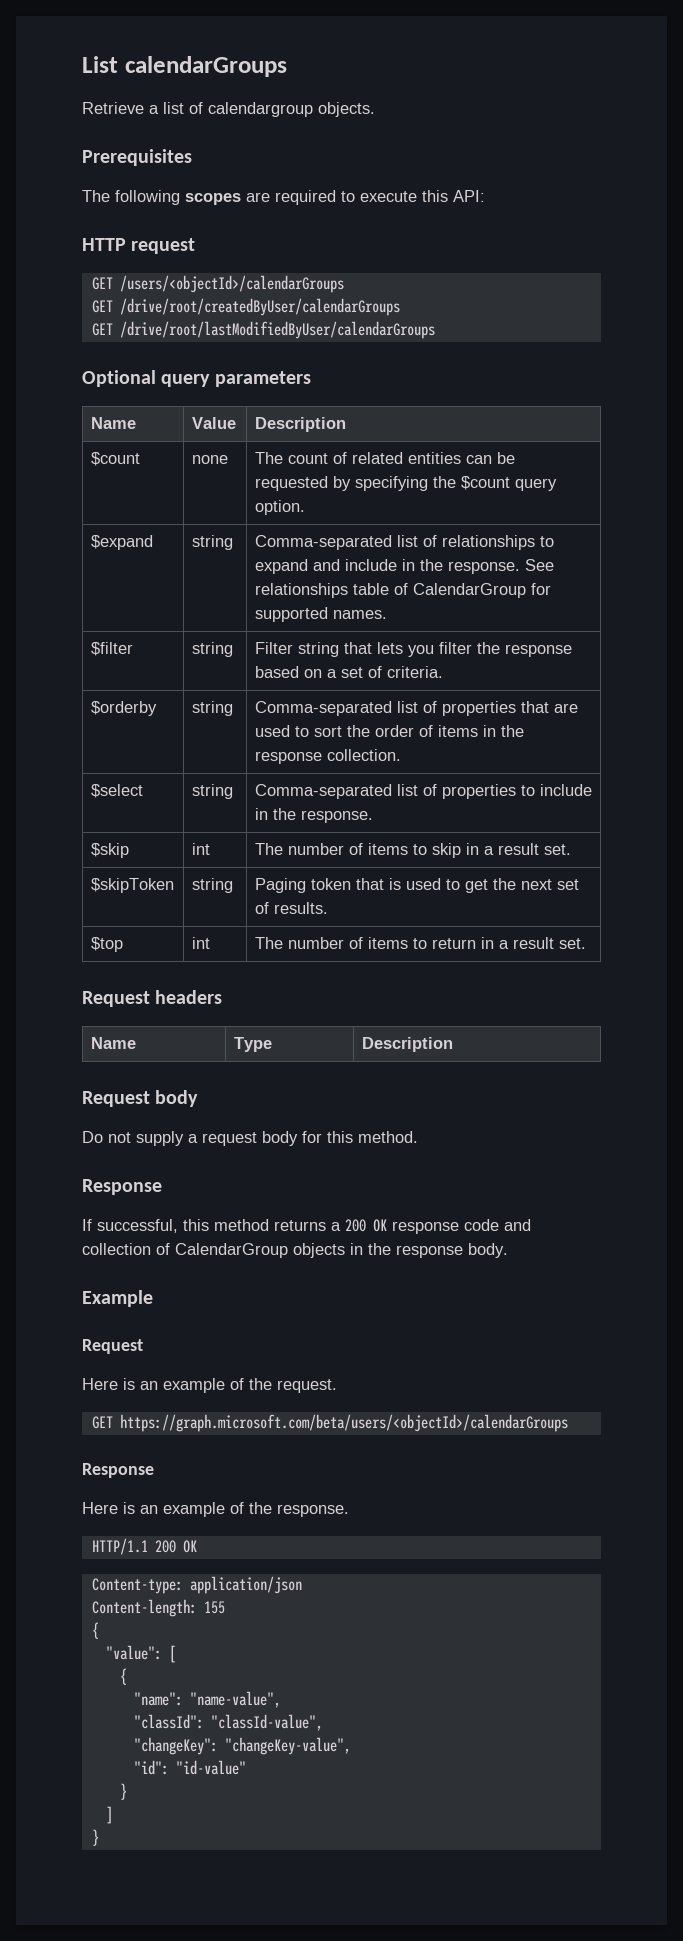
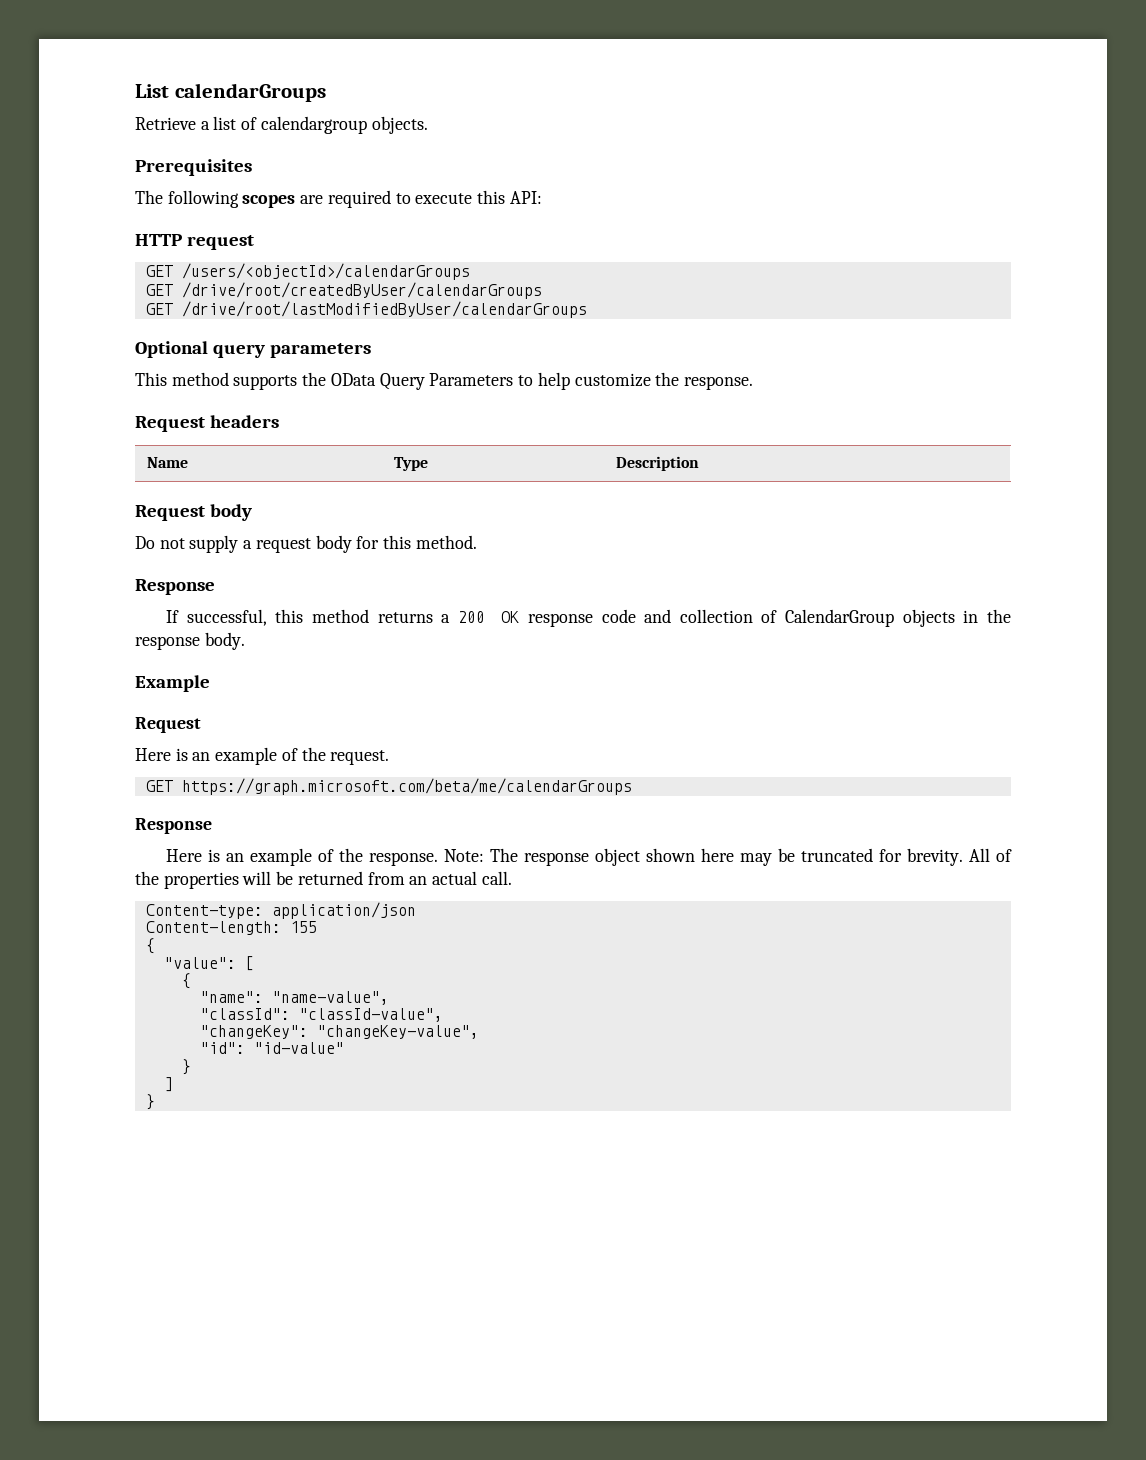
[90,417,136,429] [191,417,236,429] [254,417,346,432] [90,452,140,466] [191,455,228,464] [254,452,515,464] [254,476,557,491] [254,500,305,515] [90,535,153,550] [191,535,233,550] [254,535,554,550] [254,559,554,574] [254,583,551,598] [254,607,387,622] [90,642,133,656] [191,642,233,657] [254,642,572,657] [254,666,443,678] [90,701,157,716] [191,701,233,716] [254,701,578,716] [254,725,524,737] [254,749,401,764] [90,784,143,798] [191,784,233,799] [254,784,592,799] [254,808,373,823] [90,843,129,858] [191,843,210,855] [254,843,571,858] [90,878,174,893] [191,878,233,893] [254,878,579,893] [254,902,328,914] [90,937,123,952] [191,937,210,949] [254,937,586,949] // Name | Value | Description // $count | none | The count of related entities can be requested by specifying the $count query option. // $expand | string | Comma-separated list of relationships to expand and include in the response. See relationships table of CalendarGroup for supported names. // $filter | string | Filter string that lets you filter the response based on a set of criteria. // $orderby | string | Comma-separated list of properties that are used to sort the order of items in the response collection. // $select | string | Comma-separated list of properties to include in the response. // $skip | int | The number of items to skip in a result set. // $skipToken | string | Paging token that is used to get the next set of results. // $top | int | The number of items to return in a result set. -> [135,372,753,390] // This method supports the OData Query Parameters to help customize the response.
[119,1414,568,1432] https://graph.microsoft.com/beta/users/<objectId>/calendarGroups -> [181,778,632,795] https://graph.microsoft.com/beta/me/calendarGroups
[91,1538,197,1555] // HTTP/1.1 200 OK -> [443,848,1013,866] [135,871,512,889] Note: The response object shown here may be truncated for brevity. All of the properties will be returned from an actual call.

